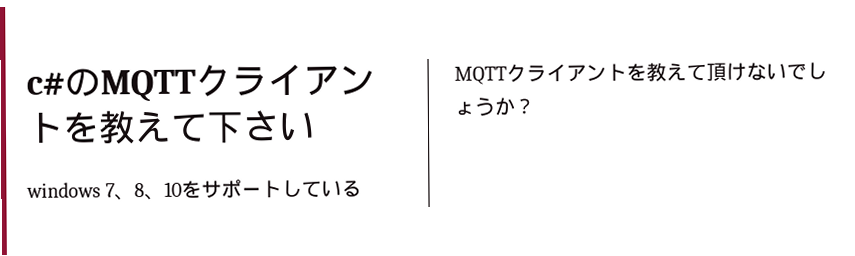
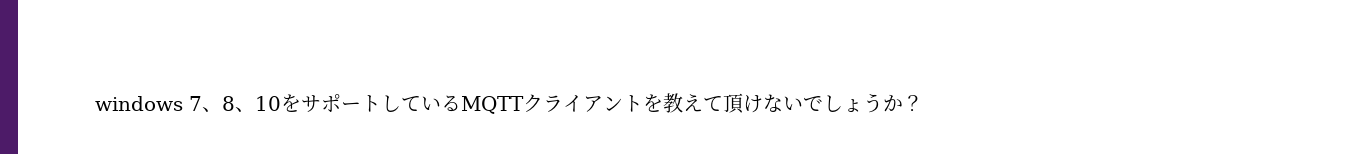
[26,63,376,103] [26,110,316,145] c#のMQTTクライアントを教えて下さい // -> (95, 103) none

